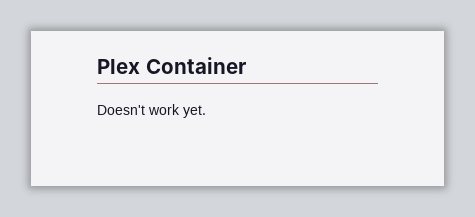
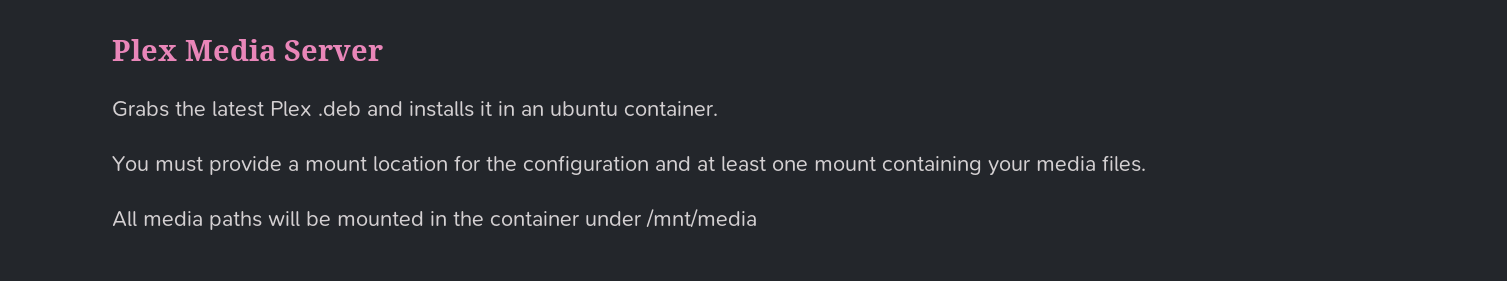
[97,57,246,74] [97,104,206,118] Plex Container // Doesn't work yet. -> [112,39,383,61] [112,101,718,117] [112,155,1146,176] [112,208,757,230] Plex Media Server // Grabs the latest Plex .deb and installs it in an ubuntu container. // You must provide a mount location for the configuration and at least one mount containing your media files. // All media paths will be mounted in the container under /mnt/media

